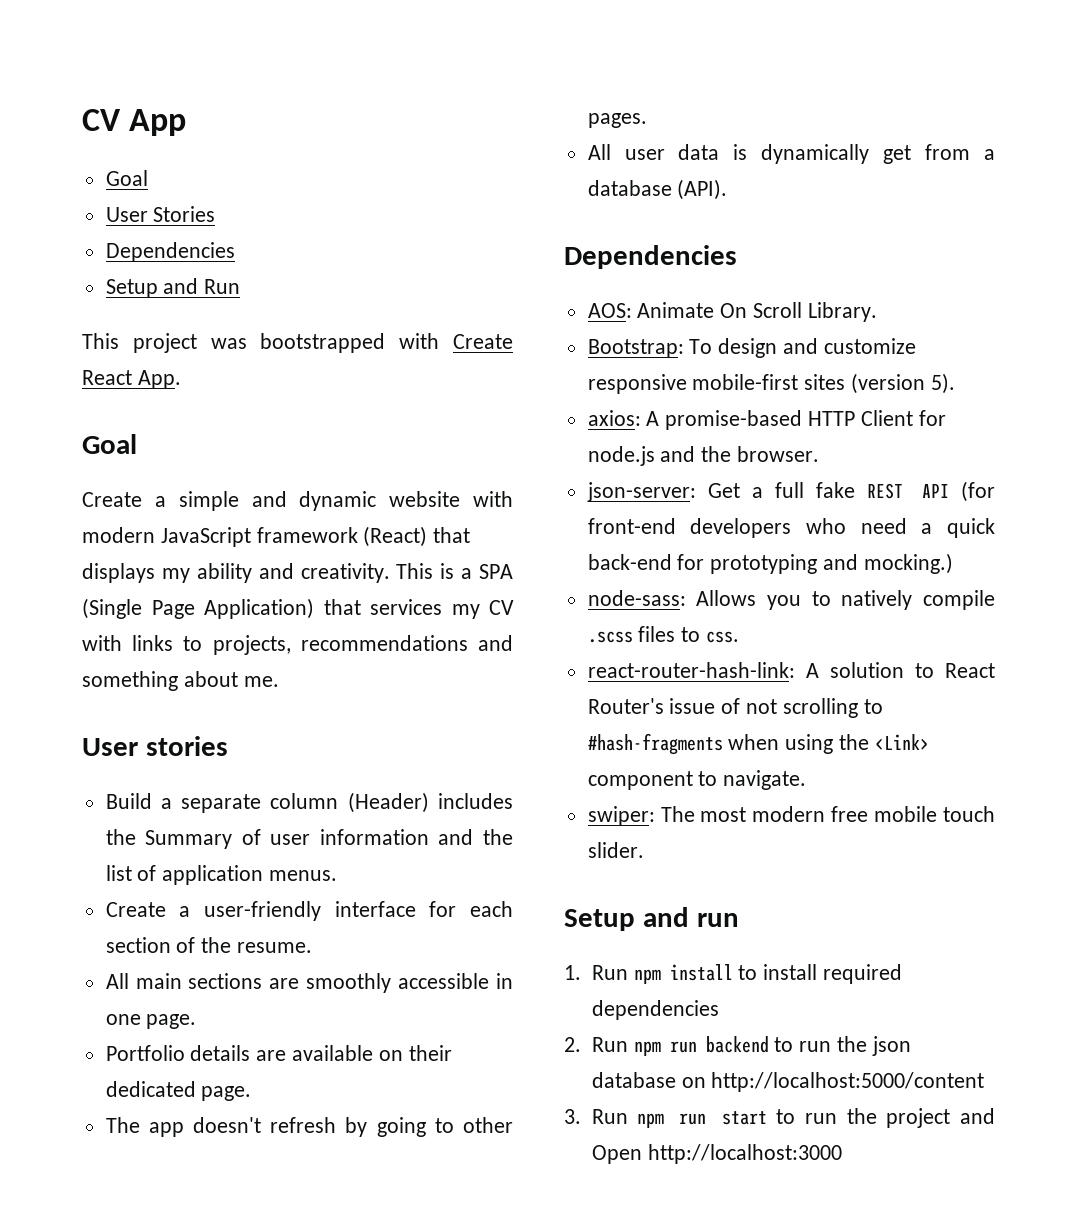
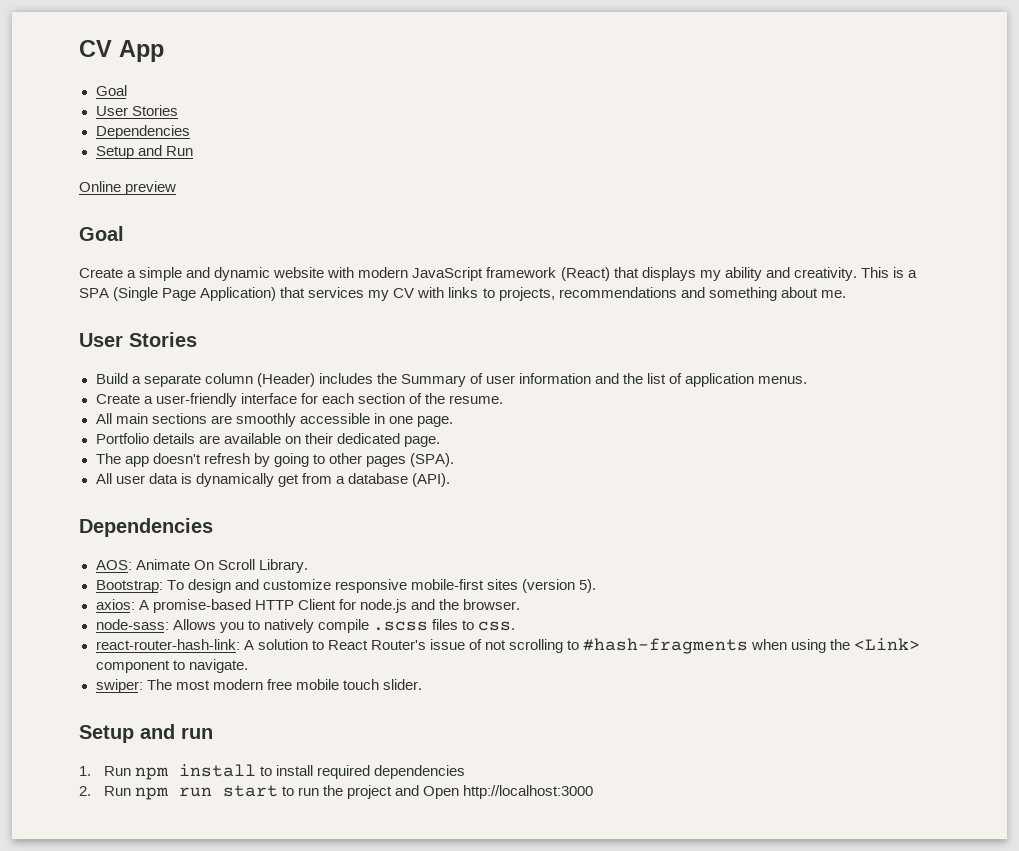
[82,333,513,353] [82,370,181,389] This project was bootstrapped with Create React App. -> [79,181,177,195] Online preview
[145,736,228,756] stories -> [129,332,197,347] Stories
[587,113,647,128] pages. -> [365,453,454,467] pages (SPA).
[586,481,995,502] [587,518,995,538] [587,553,953,574] // json-server: Get a full fake REST API (for front-end developers who need a quick back-end for prototyping and mocking.) -> (520, 604) none
[705,1036,911,1056] [591,1072,985,1092] [564,1109,707,1128] backend to run the json database on http://localhost:5000/content // 3. Run npm run -> (212, 792) none

